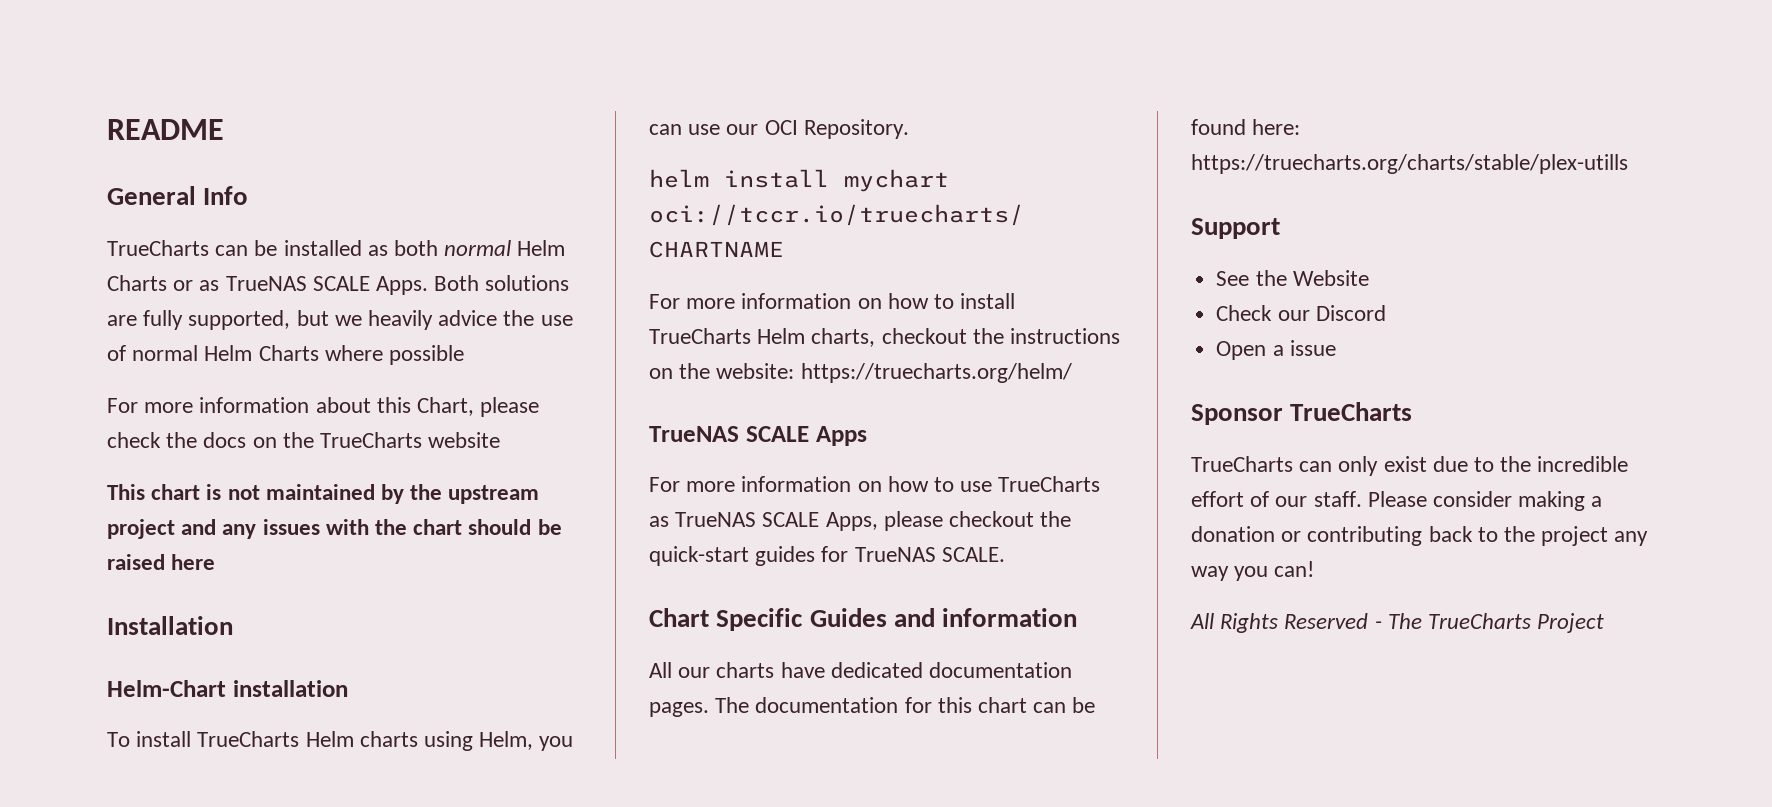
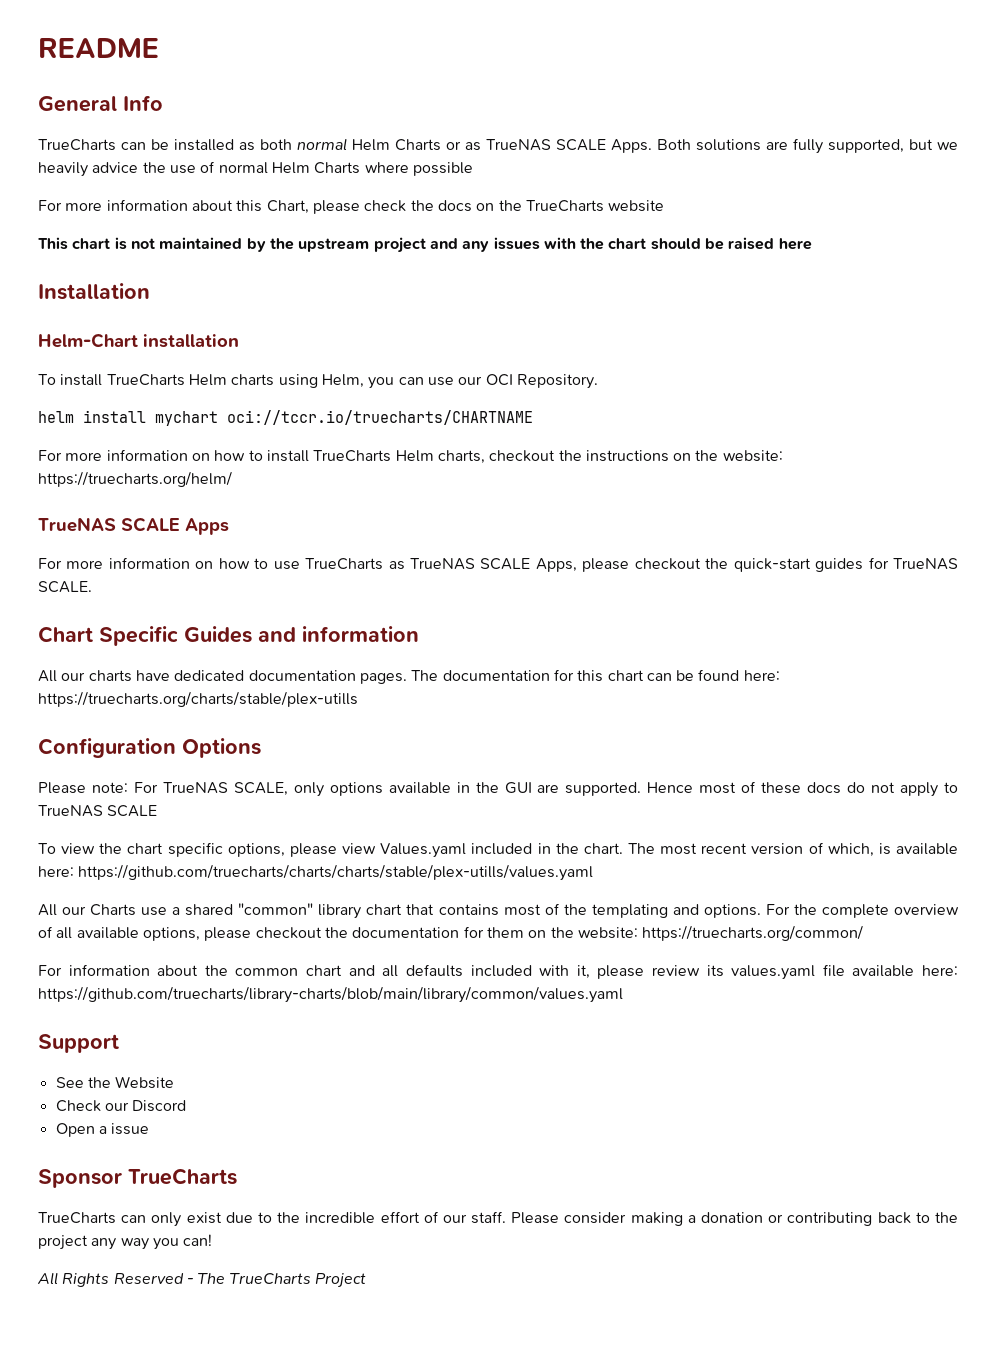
(1628, 164) none -> [38,738,261,758] [38,781,959,797] [38,805,158,817] [38,842,958,858] [38,864,594,881] [38,903,959,919] [38,925,864,941] [38,964,958,980] [38,986,623,1003] // Configuration Options // Please note: For TrueNAS SCALE, only options available in the GUI are supported. Hence most of these docs do not apply to TrueNAS SCALE // To view the chart specific options, please view Values.yaml included in the chart. The most recent version of which, is available here: https://github.com/truecharts/charts/charts/stable/plex-utills/values.yaml // All our Charts use a shared "common" library chart that contains most of the templating and options. For the complete overview of all available options, please checkout the documentation for them on the website: https://truecharts.org/common/ // For information about the common chart and all defaults included with it, please review its values.yaml file available here: https://github.com/truecharts/library-charts/blob/main/library/common/values.yaml

